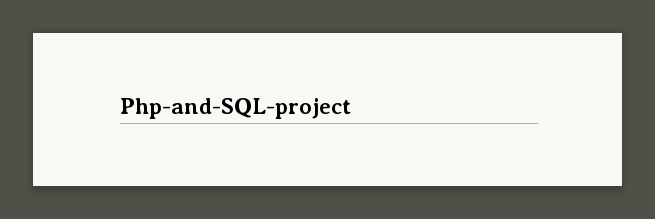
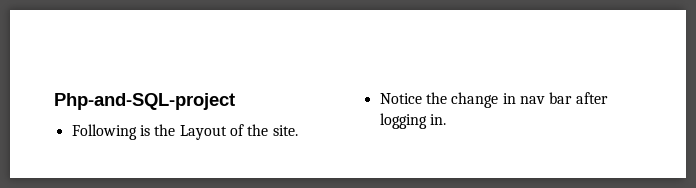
(351, 108) none -> [71,124,298,140] [379,92,608,108] [379,113,446,129] // Following is the Layout of the site. // Notice the change in nav bar after logging in.

